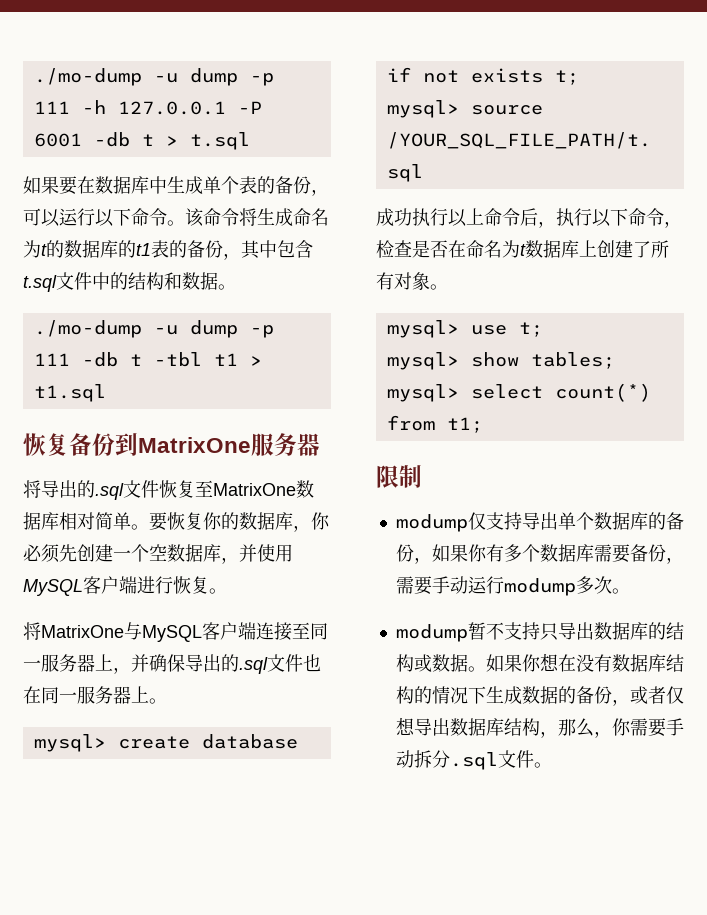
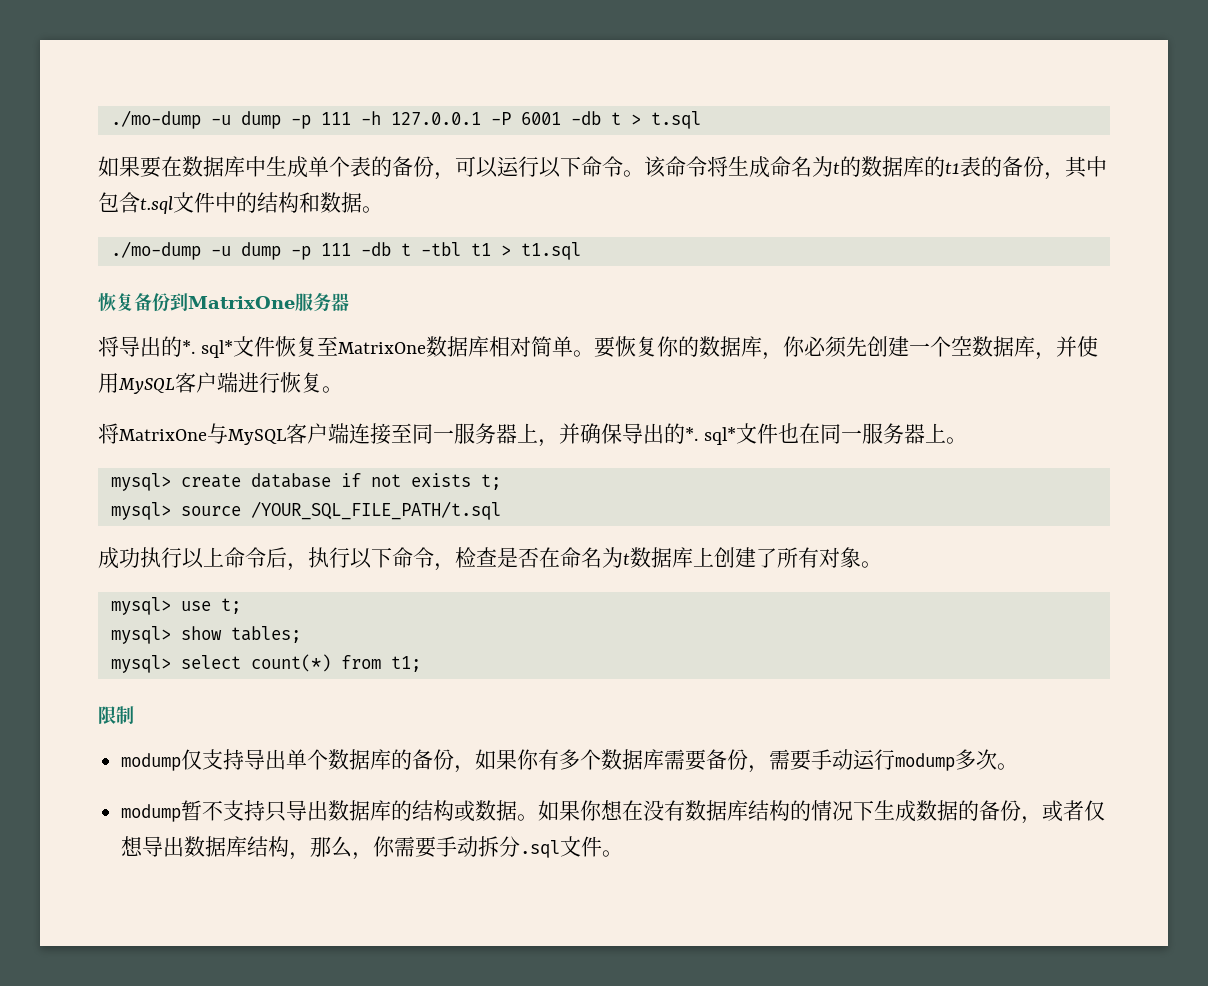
[95,483,124,500] .sql -> [182,340,233,358] *. sql*
[239,657,268,674] .sql -> [685,427,736,445] *. sql*

